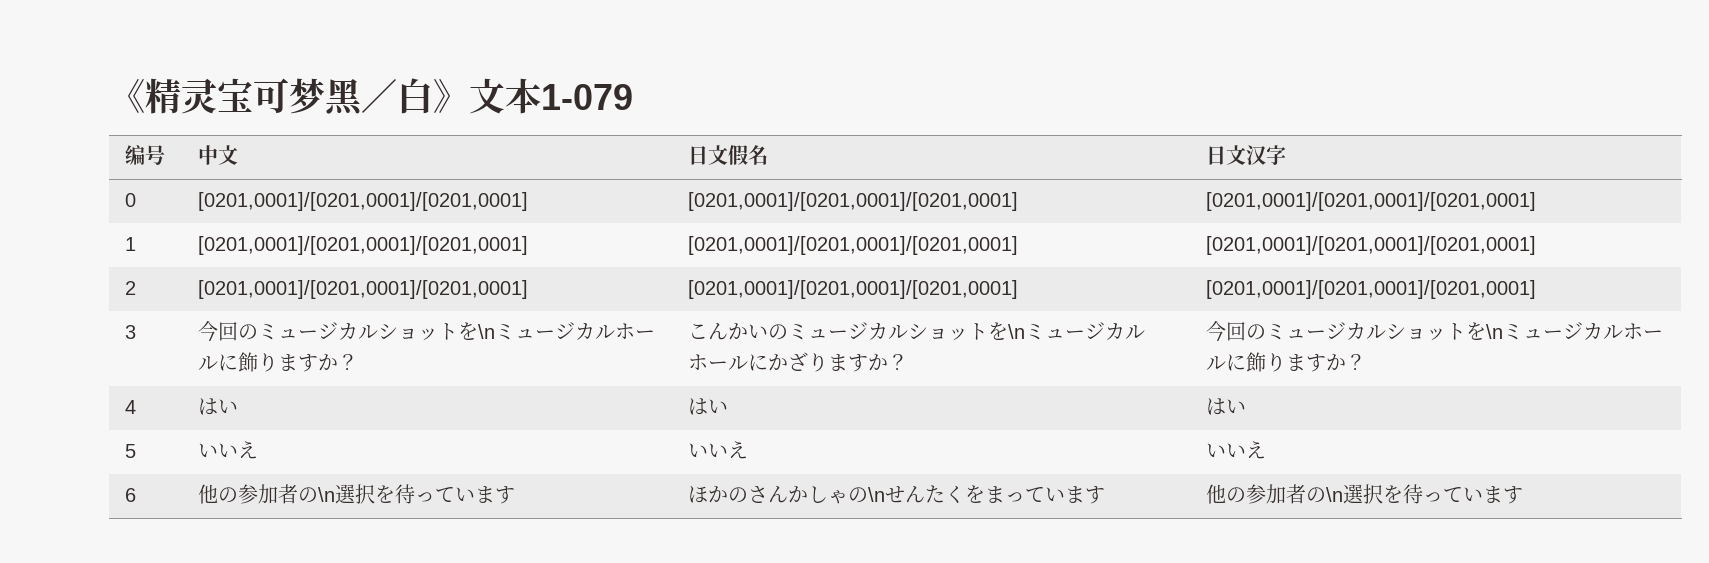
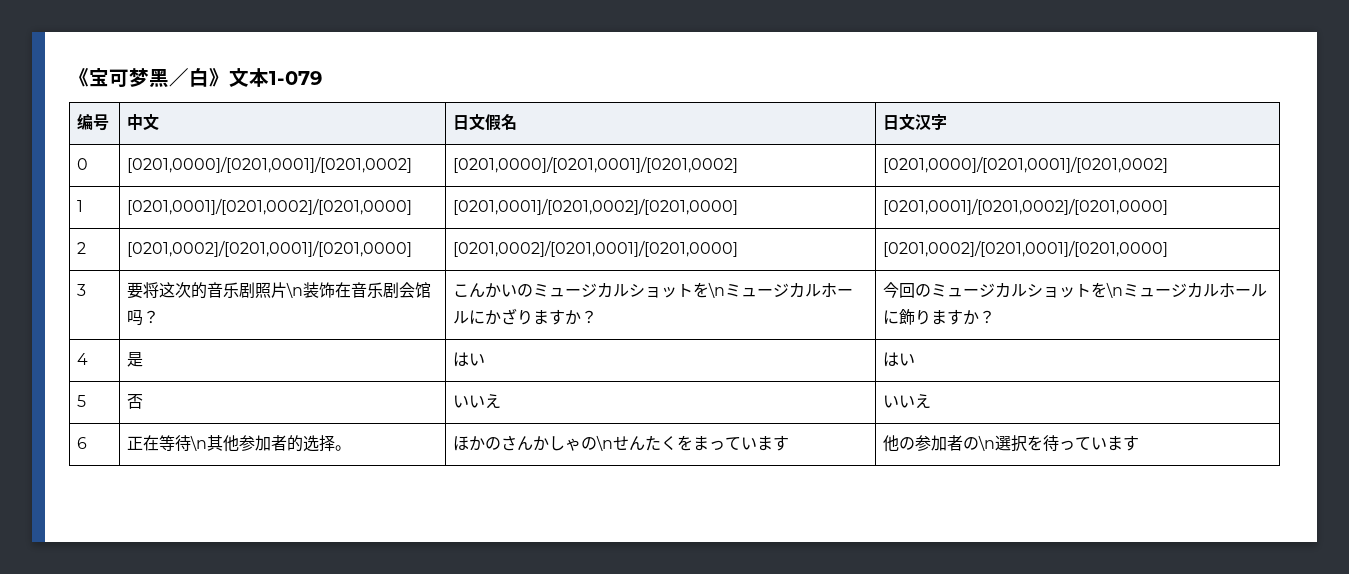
[145,78,217,114] 精灵 -> (89, 77) none
[197,192,528,211] [687,192,1018,211] [1205,192,1536,211] [124,237,136,251] [197,236,528,255] [687,236,1018,255] [1205,236,1536,255] [124,281,136,295] [197,280,528,299] [687,280,1018,299] [1205,280,1536,299] [124,325,136,339] [197,321,655,342] [197,352,338,372] [0201,0001]/[0201,0001]/[0201,0001] | [0201,0001]/[0201,0001]/[0201,0001] | [0201,0001]/[0201,0001]/[0201,0001] // 1 | [0201,0001]/[0201,0001]/[0201,0001] | [0201,0001]/[0201,0001]/[0201,0001] | [0201,0001]/[0201,0001]/[0201,0001] // 2 | [0201,0001]/[0201,0001]/[0201,0001] | [0201,0001]/[0201,0001]/[0201,0001] | [0201,0001]/[0201,0001]/[0201,0001] // 3 | 今回のミュージカルショットを\nミュージカルホールに飾りますか -> [127,156,413,173] [453,156,739,173] [883,156,1169,173] [77,200,84,212] [127,198,413,215] [453,198,739,215] [883,198,1169,215] [77,242,87,254] [127,240,413,257] [453,240,739,257] [883,240,1169,257] [77,284,87,296] [127,282,432,299] [127,309,144,326] [0201,0000]/[0201,0001]/[0201,0002] | [0201,0000]/[0201,0001]/[0201,0002] | [0201,0000]/[0201,0001]/[0201,0002] // 1 | [0201,0001]/[0201,0002]/[0201,0000] | [0201,0001]/[0201,0002]/[0201,0000] | [0201,0001]/[0201,0002]/[0201,0000] // 2 | [0201,0002]/[0201,0001]/[0201,0000] | [0201,0002]/[0201,0001]/[0201,0000] | [0201,0002]/[0201,0001]/[0201,0000] // 3 | 要将这次的音乐剧照片\n装饰在音乐剧会馆吗
[197,398,238,415] はい -> [127,352,144,367] 是
[197,441,258,459] いいえ -> [127,394,144,409] 否
[197,484,515,504] 他の参加者の\n選択を待っています -> [127,435,352,452] 正在等待\n其他参加者的选择。

